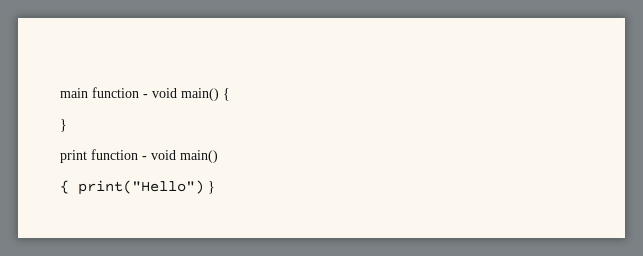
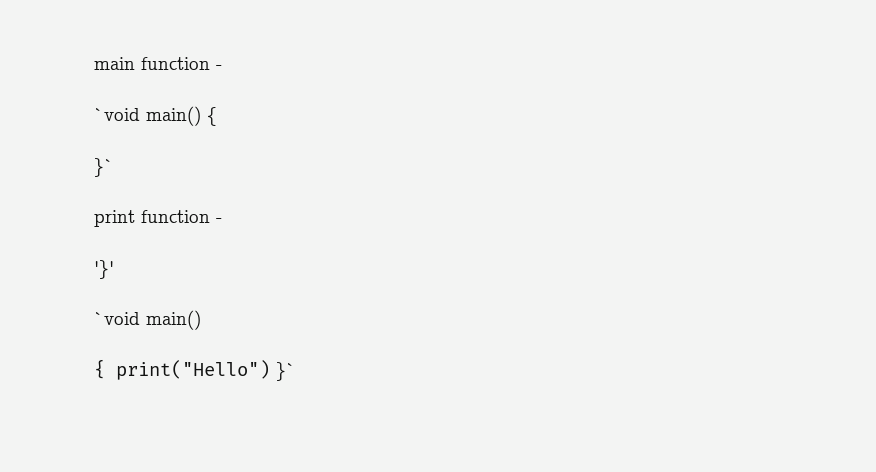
[152,88,177,98] void -> [94,108,140,121] // `void
[60,119,67,132] } -> [94,158,114,177] }`
[151,150,176,160] void -> [94,260,114,279] [94,312,140,325] // '}' // `void
[208,181,215,194] } -> [276,362,296,381] }`

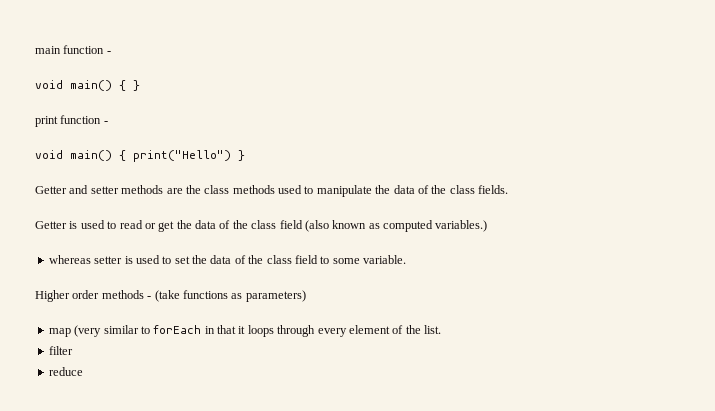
[94,106,217,126] [94,158,114,177] `void main() { // }` -> [35,80,140,91] void main() { }
[94,260,114,279] [94,310,201,330] '}' // `void main() // -> [35,150,112,161] void main()
[276,362,296,381] }` -> [238,150,245,161] [35,185,508,197] [35,220,488,232] [48,255,406,264] [35,290,306,302] [48,325,441,337] [48,346,73,355] [48,367,83,376] } // Getter and setter methods are the class methods used to manipulate the data of the class fields. // Getter is used to read or get the data of the class field (also known as computed variables.) // whereas setter is used to set the data of the class field to some variable. // Higher order methods - (take functions as parameters) // map (very similar to forEach in that it loops through every element of the list. // filter // reduce

